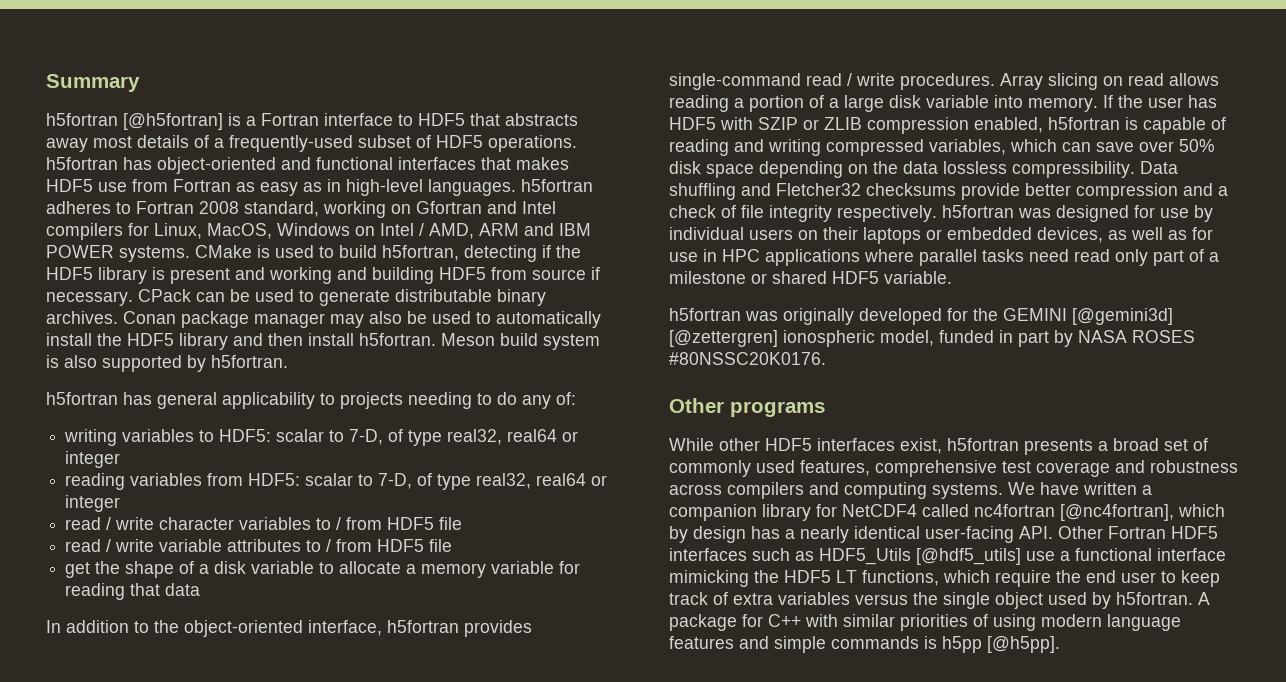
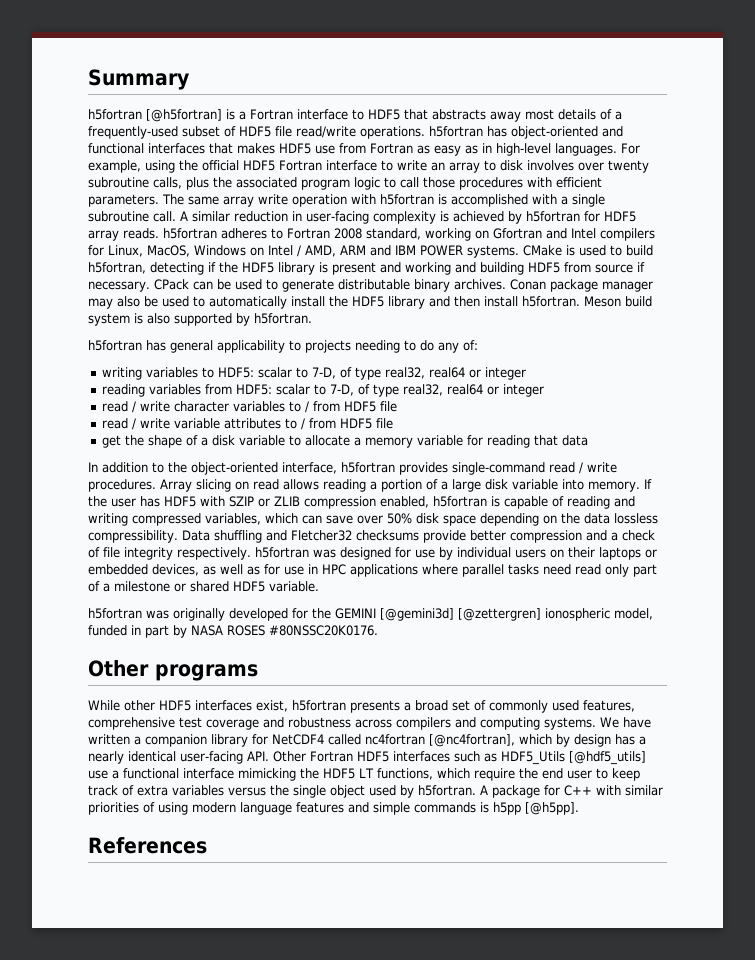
(483, 141) none -> [275,126,356,138] file read/write
(516, 187) none -> [621,143,640,154] [88,160,649,173] [88,177,602,190] [88,194,605,207] [88,211,636,224] [88,228,159,241] For example, using the official HDF5 Fortran interface to write an array to disk involves over twenty subroutine calls, plus the associated program logic to call those procedures with efficient parameters. The same array write operation with h5fortran is accomplished with a single subroutine call. A similar reduction in user-facing complexity is achieved by h5fortran for HDF5 array reads.
(1060, 644) none -> [88,837,207,854] // References

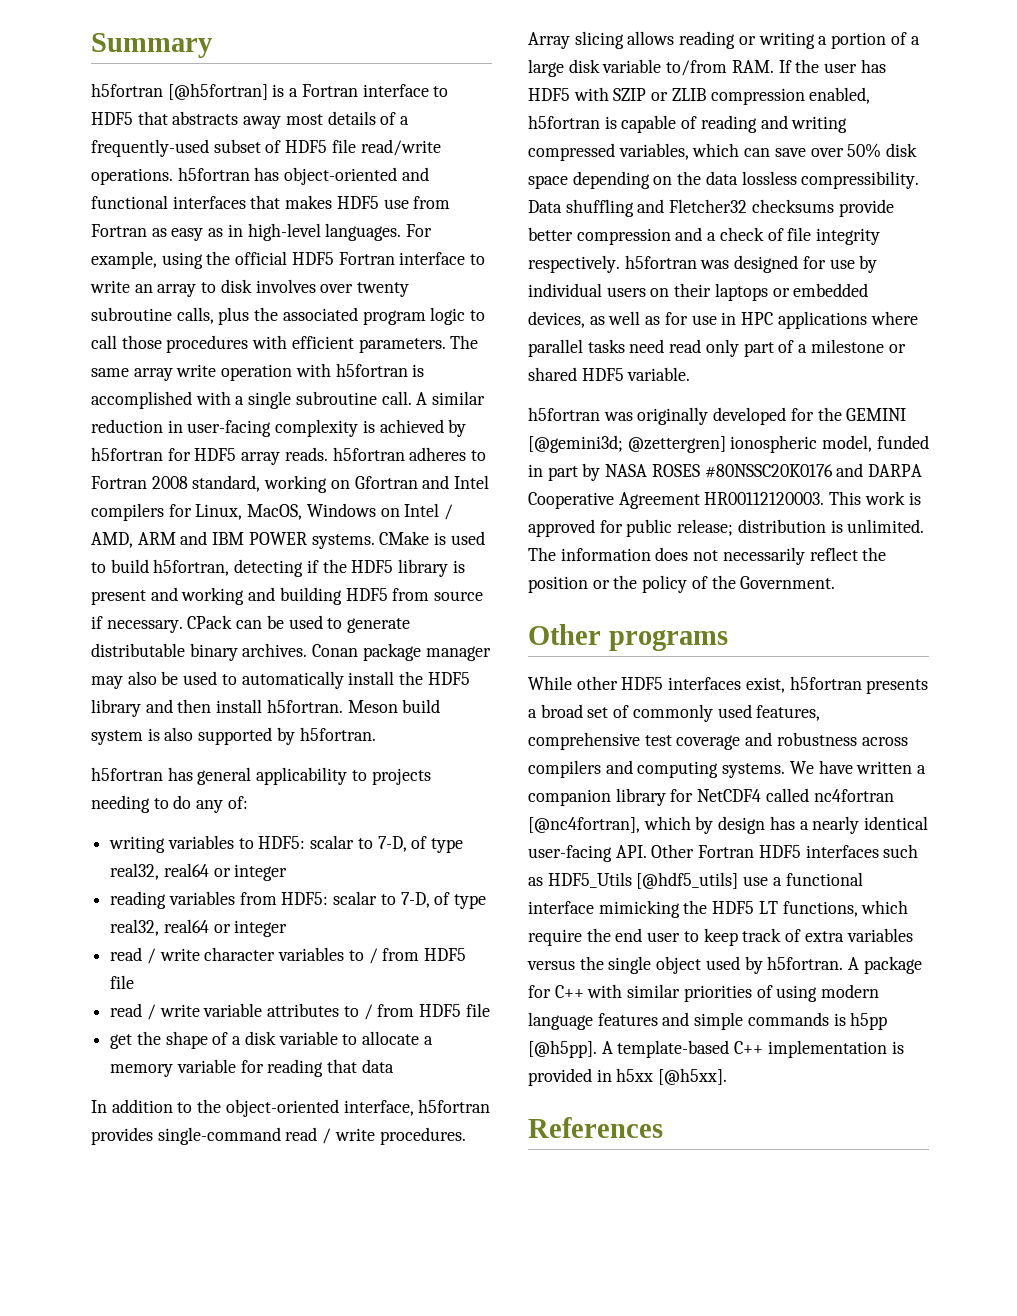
[235,479,366,492] on read allows reading -> [627,31,815,49] allows reading or writing
[562,479,640,492] into memory. -> [666,60,774,76] to/from RAM.
[380,608,541,621] [@gemini3d] [@zettergren] -> [528,435,726,453] [@gemini3d; @zettergren]
[269,625,378,636] #80NSSC20K0176. -> [704,463,923,478] [528,491,921,509] [528,519,925,537] [528,547,887,565] [528,575,836,593] #80NSSC20K0176 and DARPA Cooperative Agreement HR00112120003. This work is approved for public release; distribution is unlimited. The information does not necessarily reflect the position or the policy of the Government.
(579, 808) none -> [601,1040,904,1058] [528,1068,728,1086] A template-based C++ implementation is provided in h5xx [@h5xx].

